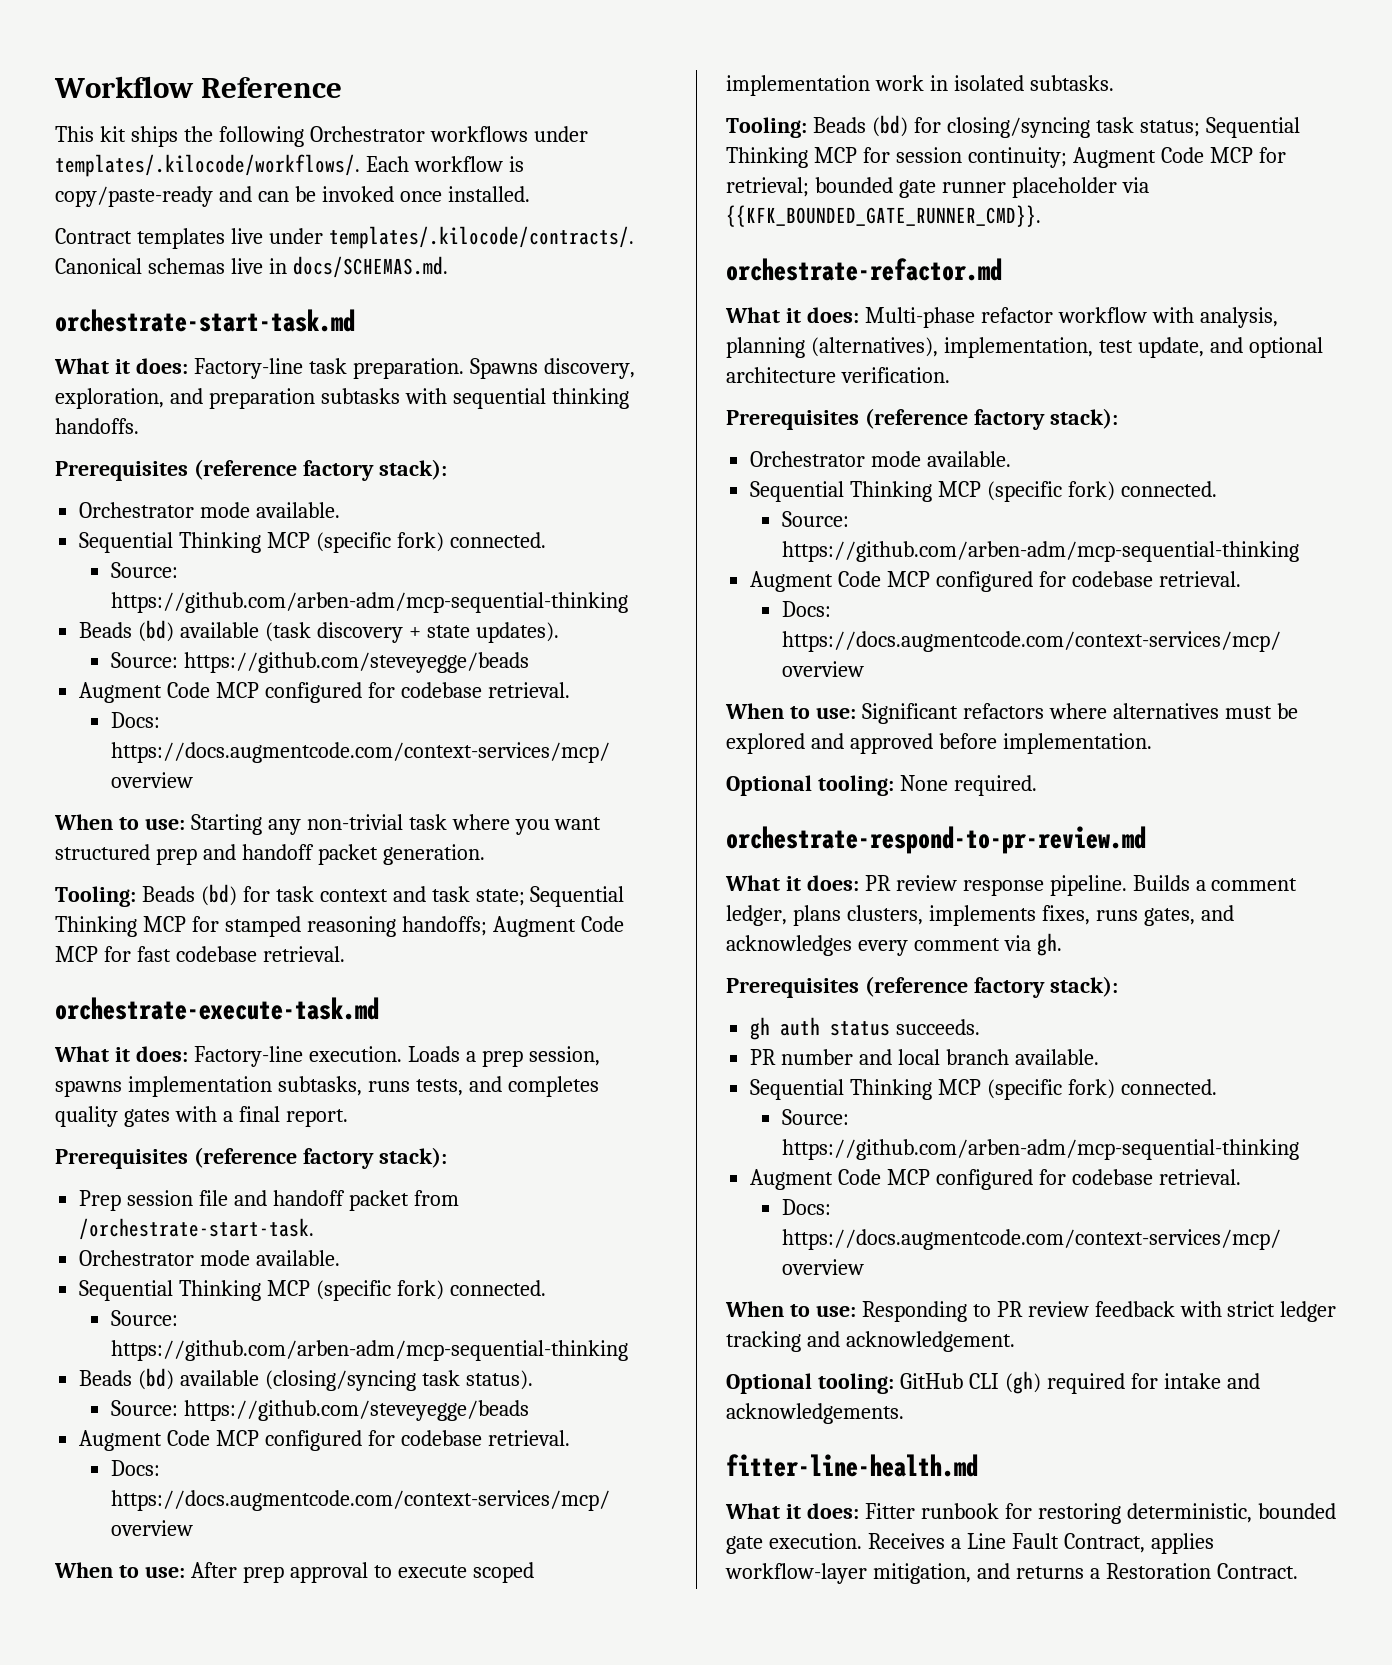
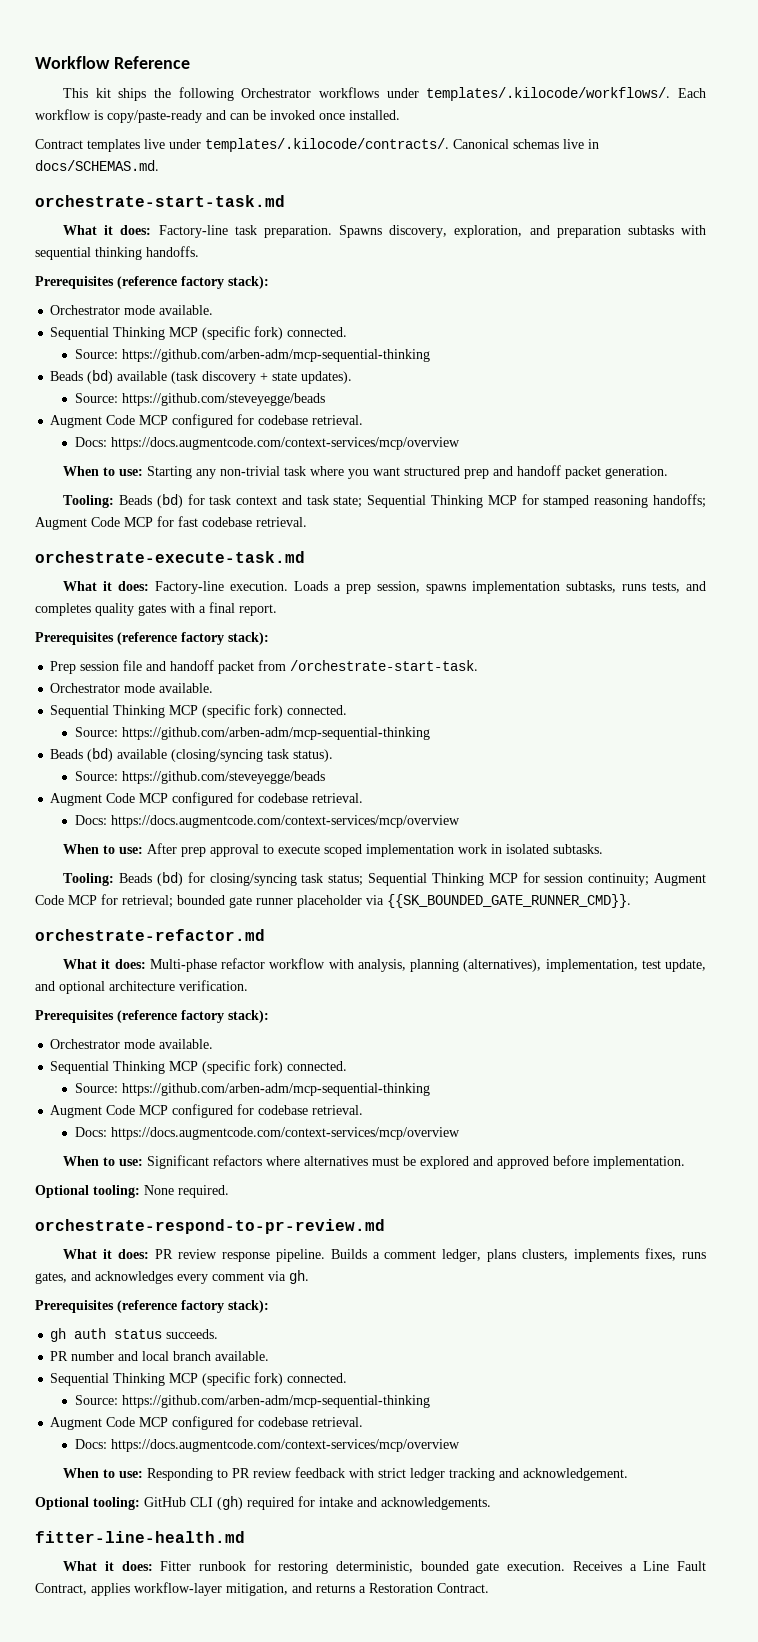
[726,205,1041,227] {{KFK_BOUNDED_GATE_RUNNER_CMD}}. -> [387,894,631,908] {{SK_BOUNDED_GATE_RUNNER_CMD}}.

